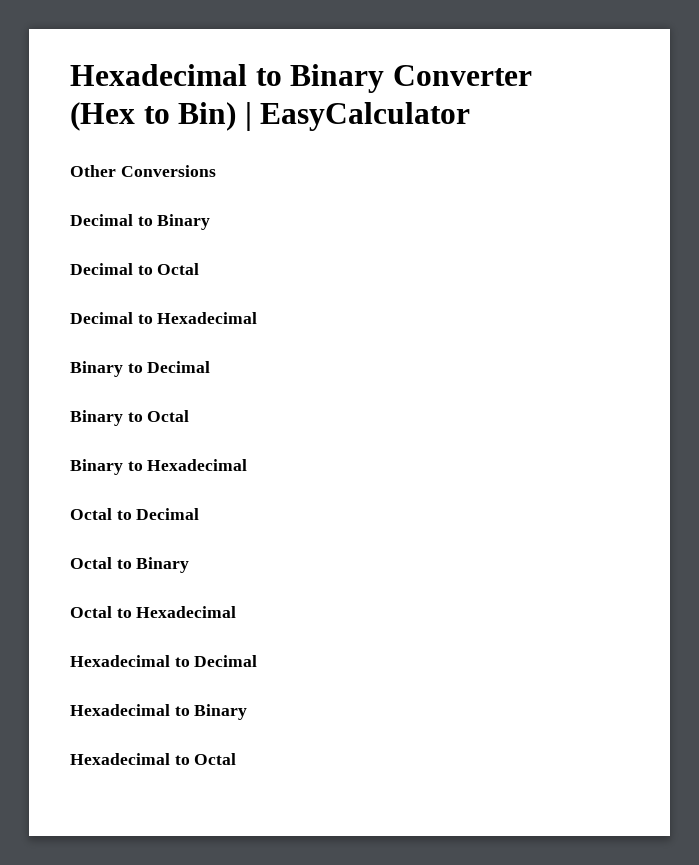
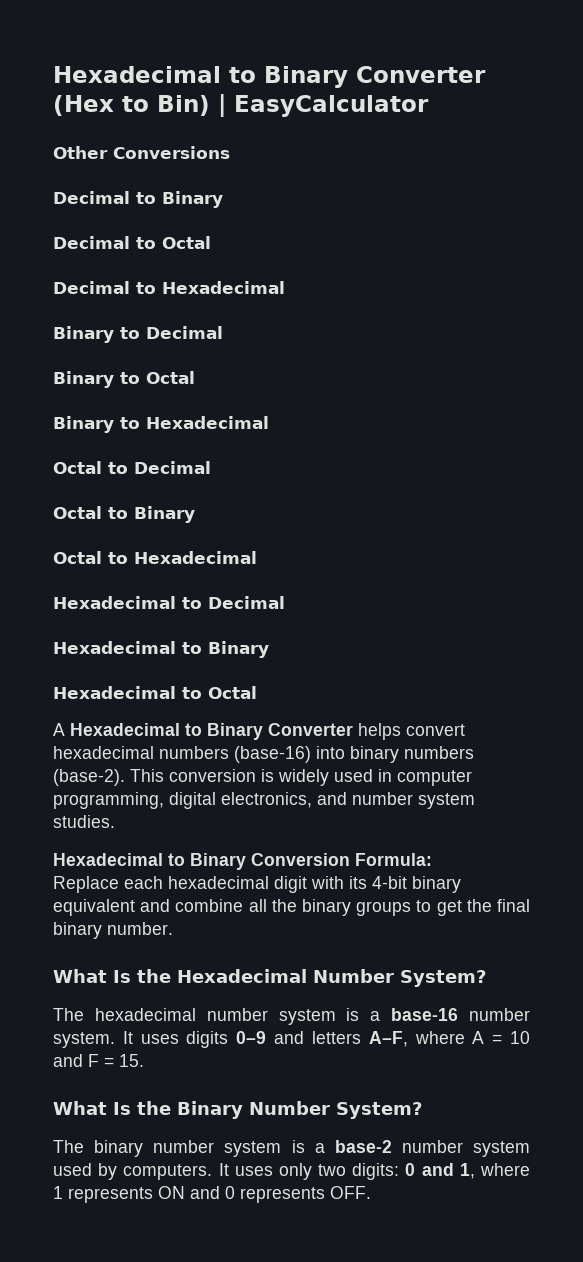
(237, 759) none -> [53,723,465,740] [53,746,474,763] [53,769,472,786] [53,792,475,809] [53,815,115,828] [53,853,432,870] [53,876,461,893] [53,899,530,916] [53,922,173,939] [53,969,486,987] [53,1008,530,1025] [53,1031,530,1048] [53,1054,144,1067] [53,1101,422,1119] [53,1140,530,1157] [53,1163,530,1180] [53,1186,371,1203] // A Hexadecimal to Binary Converter helps convert hexadecimal numbers (base-16) into binary numbers (base-2). This conversion is widely used in computer programming, digital electronics, and number system studies. // Hexadecimal to Binary Conversion Formula: // Replace each hexadecimal digit with its 4-bit binary equivalent and combine all the binary groups to get the final binary number. // What Is the Hexadecimal Number System? // The hexadecimal number system is a base-16 number system. It uses digits 0–9 and letters A–F, where A = 10 and F = 15. // What Is the Binary Number System? // The binary number system is a base-2 number system used by computers. It uses only two digits: 0 and 1, where 1 represents ON and 0 represents OFF.

